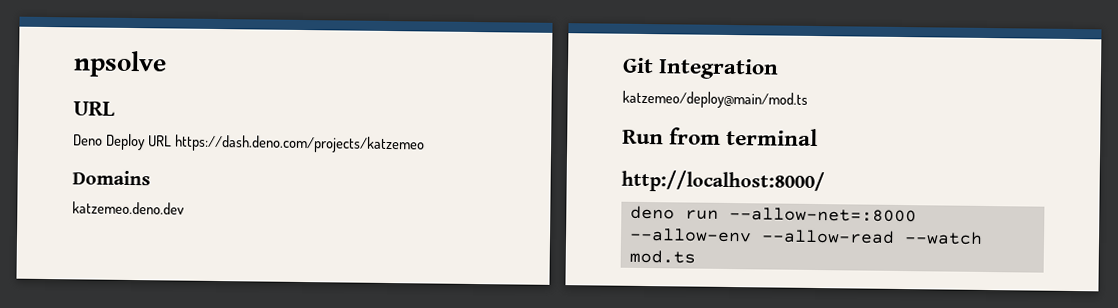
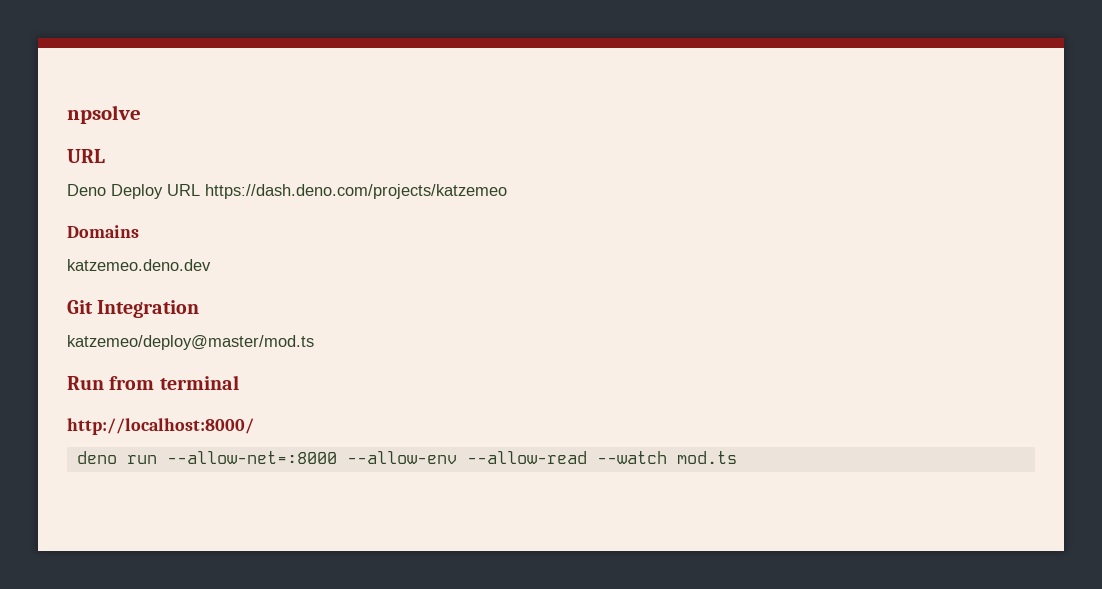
[622,90,808,109] katzemeo/deploy@main/mod.ts -> [67,335,314,350] katzemeo/deploy@master/mod.ts

